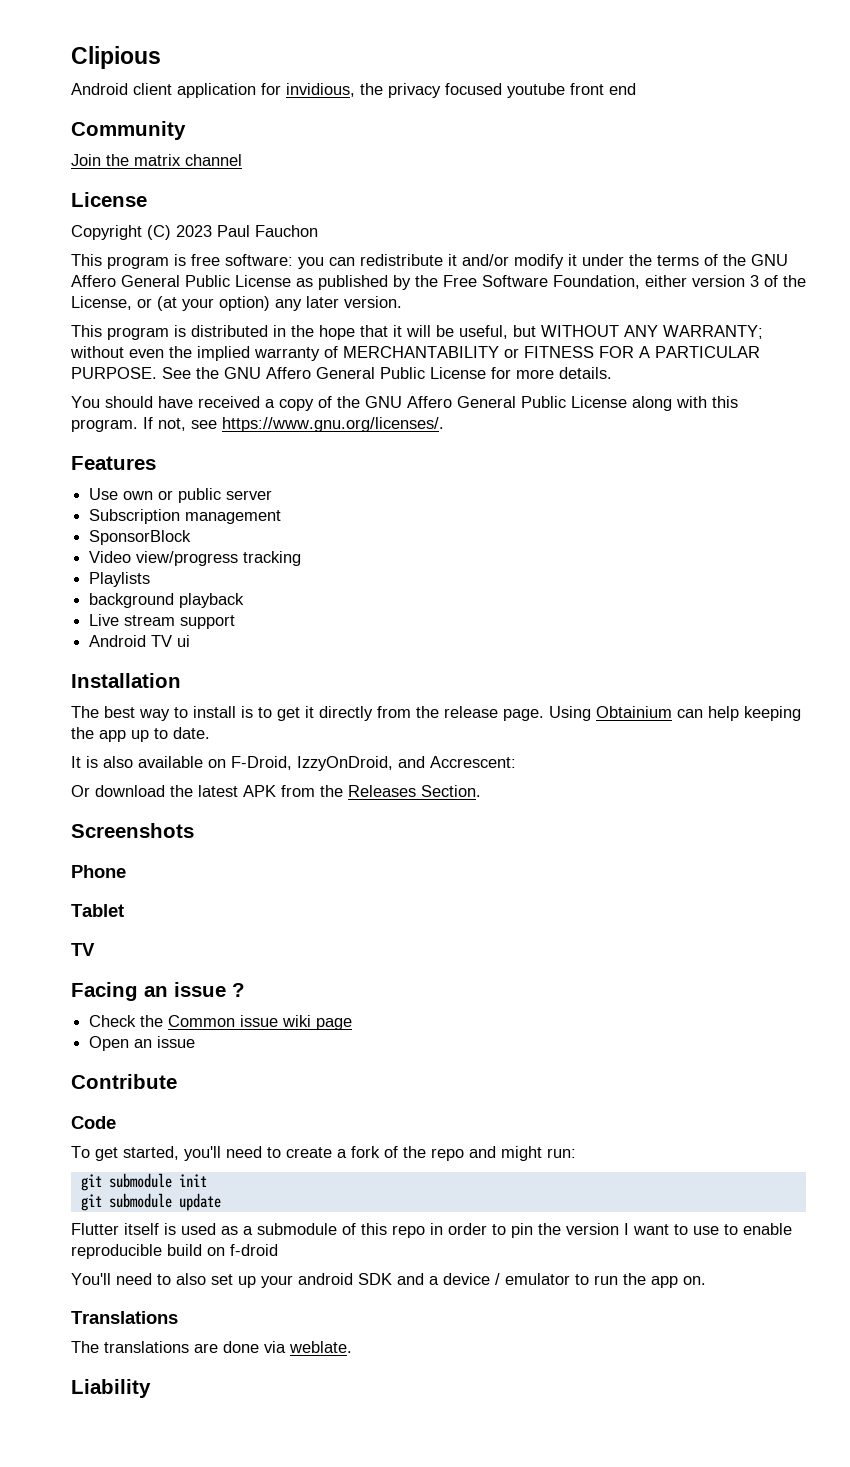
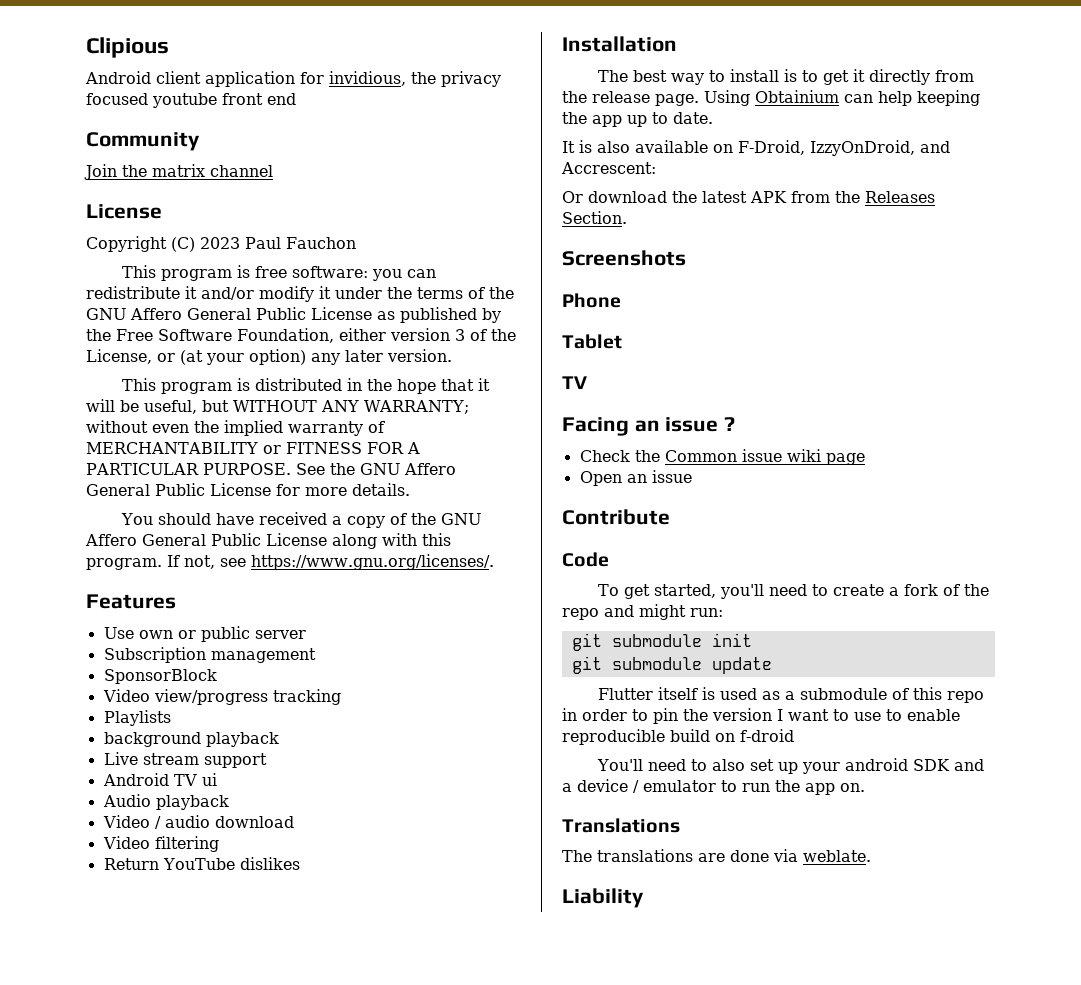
(191, 641) none -> [102,794,229,810] [102,815,294,829] [102,836,219,852] [103,857,300,870] // Audio playback // Video / audio download // Video filtering // Return YouTube dislikes

